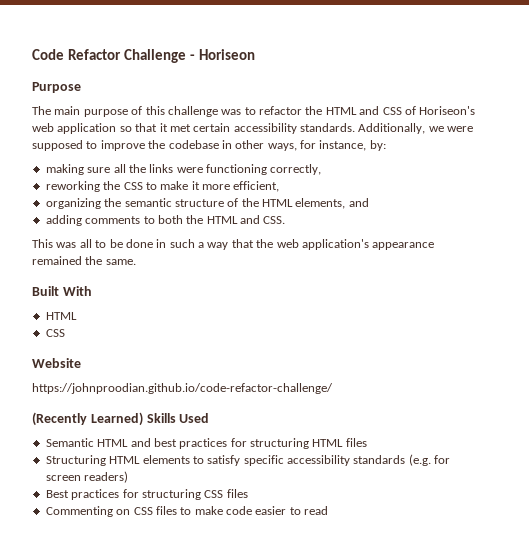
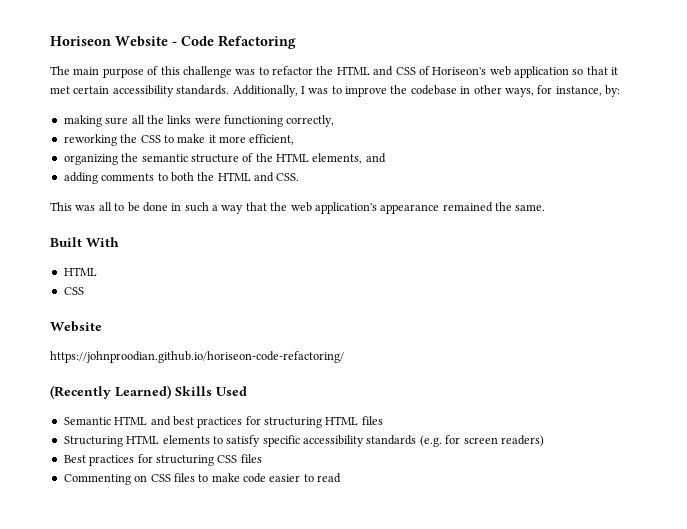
[32,49,255,63] [32,82,81,93] Code Refactor Challenge - Horiseon // Purpose -> [50,35,296,49] Horiseon Website - Code Refactoring
[428,126,474,132] [32,140,83,151] we were supposed -> [300,86,329,94] I was
[32,383,333,394] https://johnproodian.github.io/code-refactor-challenge/ -> [50,351,344,363] https://johnproodian.github.io/horiseon-code-refactoring/

